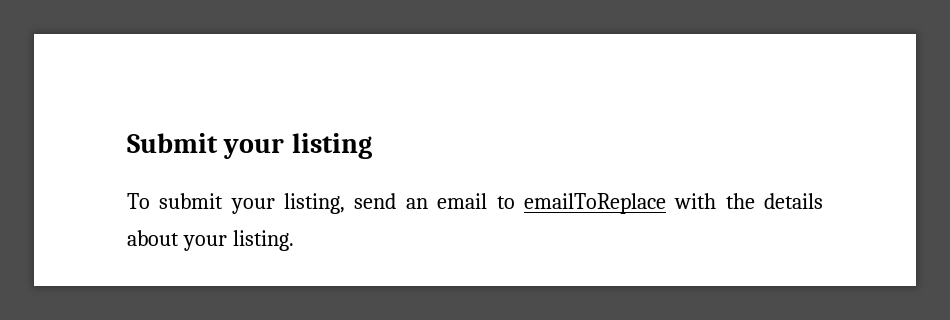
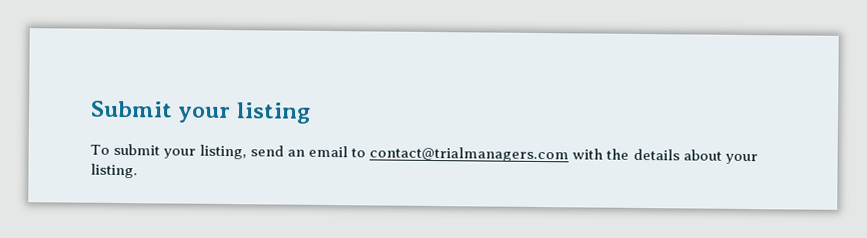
[523,193,666,214] emailToReplace -> [369,146,570,163] contact@trialmanagers.com

